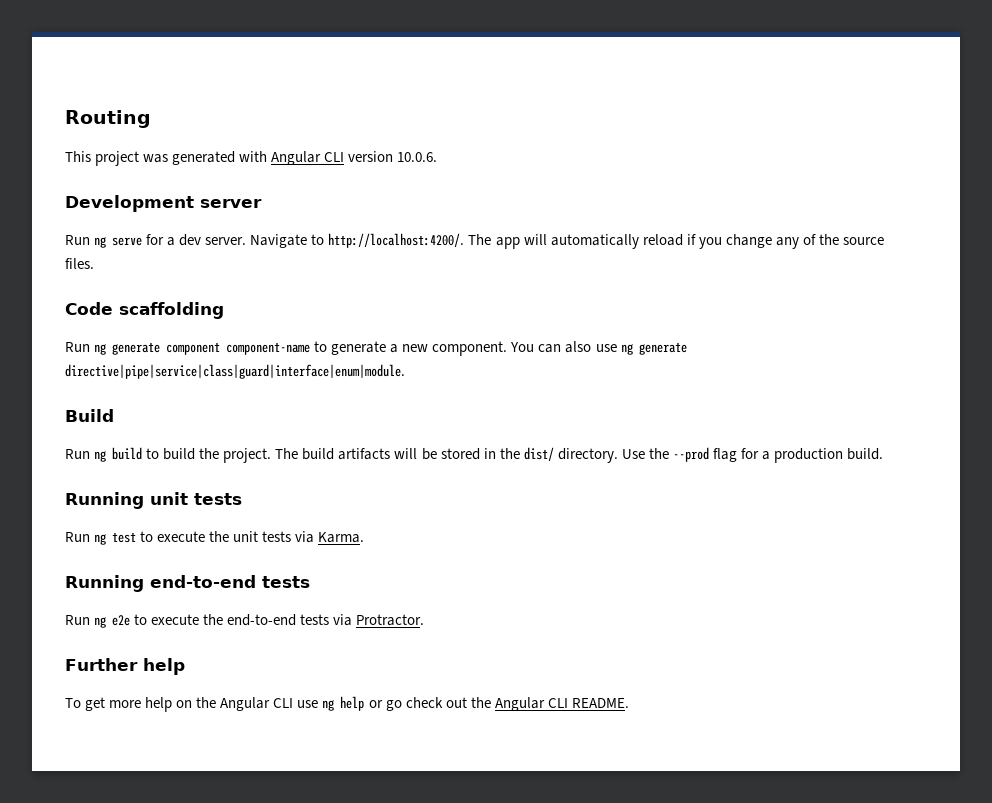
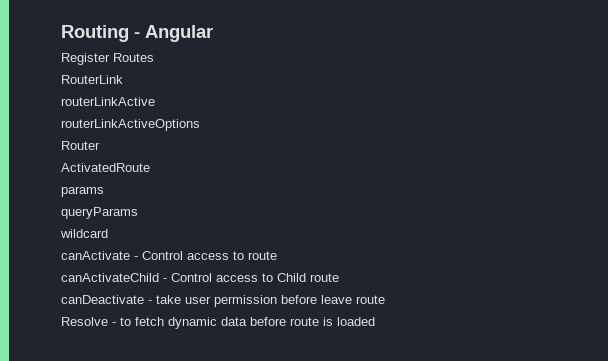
[65,151,438,166] [65,195,262,212] [65,233,884,249] [65,258,94,269] [65,302,224,319] [65,341,687,356] [65,364,405,379] [65,409,114,422] [65,447,884,463] [65,492,242,509] [65,531,365,545] [65,575,310,592] [65,614,425,628] [65,658,185,675] [65,696,629,712] // This project was generated with Angular CLI version 10.0.6. // Development server // Run ng serve for a dev server. Navigate to http://localhost:4200/. The app will automatically reload if you change any of the source files. // Code scaffolding // Run ng generate component component-name to generate a new component. You can also use ng generate directive|pipe|service|class|guard|interface|enum|module. // Build // Run ng build to build the project. The build artifacts will be stored in the dist/ directory. Use the --prod flag for a production build. // Running unit tests // Run ng test to execute the unit tests via Karma. // Running end-to-end tests // Run ng e2e to execute the end-to-end tests via Protractor. // Further help // To get more help on the Angular CLI use ng help or go check out the Angular CLI README. -> [134,25,213,42] [61,53,154,65] [61,75,123,84] [61,97,155,106] [61,119,200,131] [61,141,100,150] [61,163,150,172] [61,186,104,197] [61,207,138,219] [60,229,108,238] [61,251,277,260] [61,273,339,282] [61,295,385,307] [61,317,375,329] - Angular // Register Routes // RouterLink // routerLinkActive // routerLinkActiveOptions // Router // ActivatedRoute // params // queryParams // wildcard // canActivate - Control access to route // canActivateChild - Control access to Child route // canDeactivate - take user permission before leave route // Resolve - to fetch dynamic data before route is loaded

